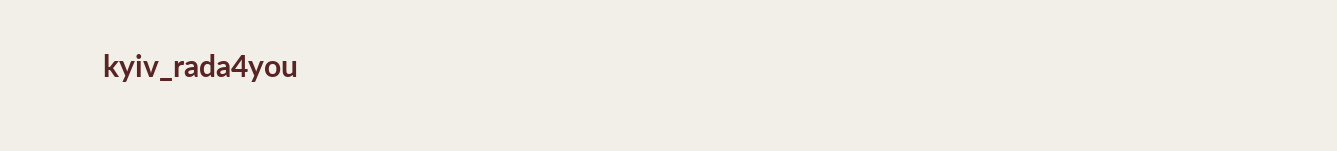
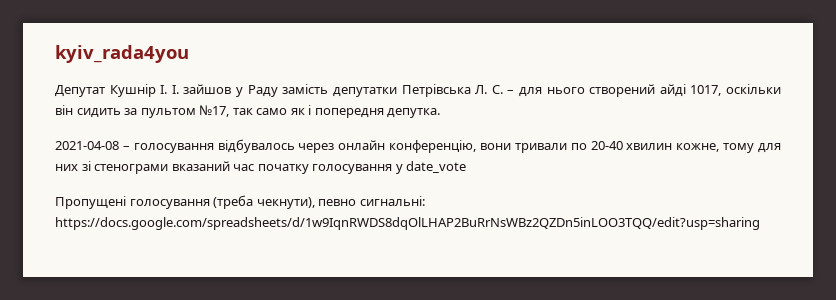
(298, 68) none -> [55,84,781,97] [55,105,441,118] [55,139,782,153] [55,161,467,174] [55,195,425,209] [55,217,760,230] // Депутат Кушнір І. І. зайшов у Раду замість депутатки Петрівська Л. С. – для нього створений айді 1017, оскільки він сидить за пультом №17, так само як і попередня депутка. // 2021-04-08 – голосування відбувалось через онлайн конференцію, вони тривали по 20-40 хвилин кожне, тому для них зі стенограми вказаний час початку голосування у date_vote // Пропущені голосування (треба чекнути), певно сигнальні: https://docs.google.com/spreadsheets/d/1w9IqnRWDS8dqOlLHAP2BuRrNsWBz2QZDn5inLOO3TQQ/edit?usp=sharing

